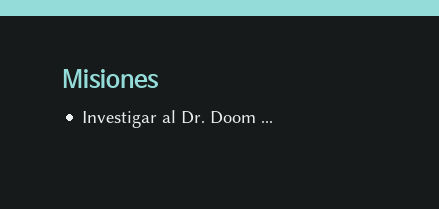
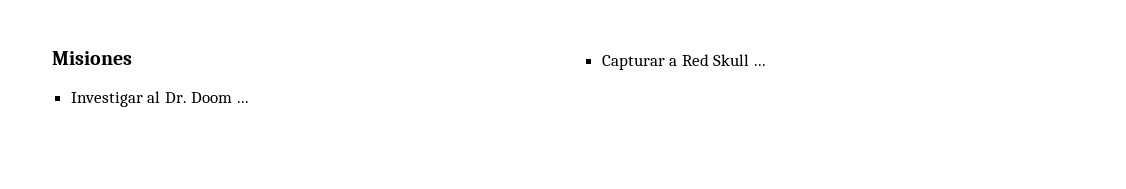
(274, 121) none -> [601,54,767,70] // Capturar a Red Skull ...

